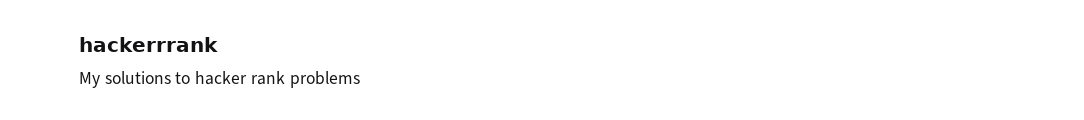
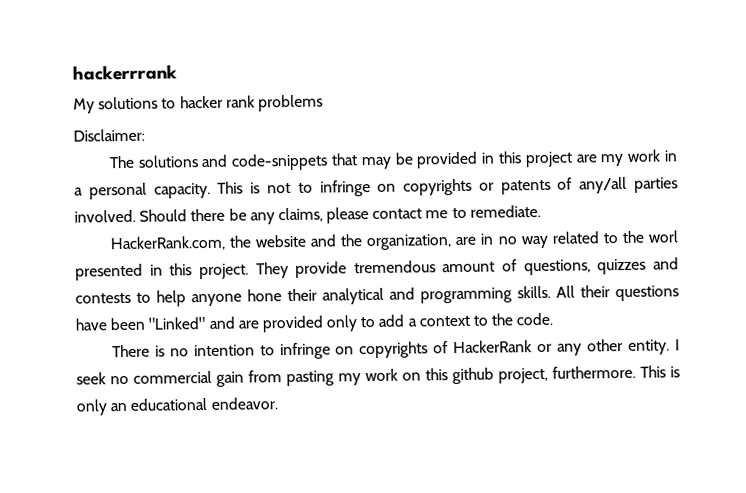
(360, 79) none -> [73,128,145,142] [108,149,677,171] [74,176,678,200] [74,204,541,225] [109,230,678,252] [75,257,679,281] [75,285,679,307] [75,312,554,333] [111,338,680,360] [76,365,680,387] [76,397,278,416] // Disclaimer: // The solutions and code-snippets that may be provided in this project are my work in a personal capacity. This is not to infringe on copyrights or patents of any/all parties involved. Should there be any claims, please contact me to remediate. // HackerRank.com, the website and the organization, are in no way related to the worl presented in this project. They provide tremendous amount of questions, quizzes and contests to help anyone hone their analytical and programming skills. All their questions have been "Linked" and are provided only to add a context to the code. // There is no intention to infringe on copyrights of HackerRank or any other entity. I seek no commercial gain from pasting my work on this github project, furthermore. This is only an educational endeavor.

